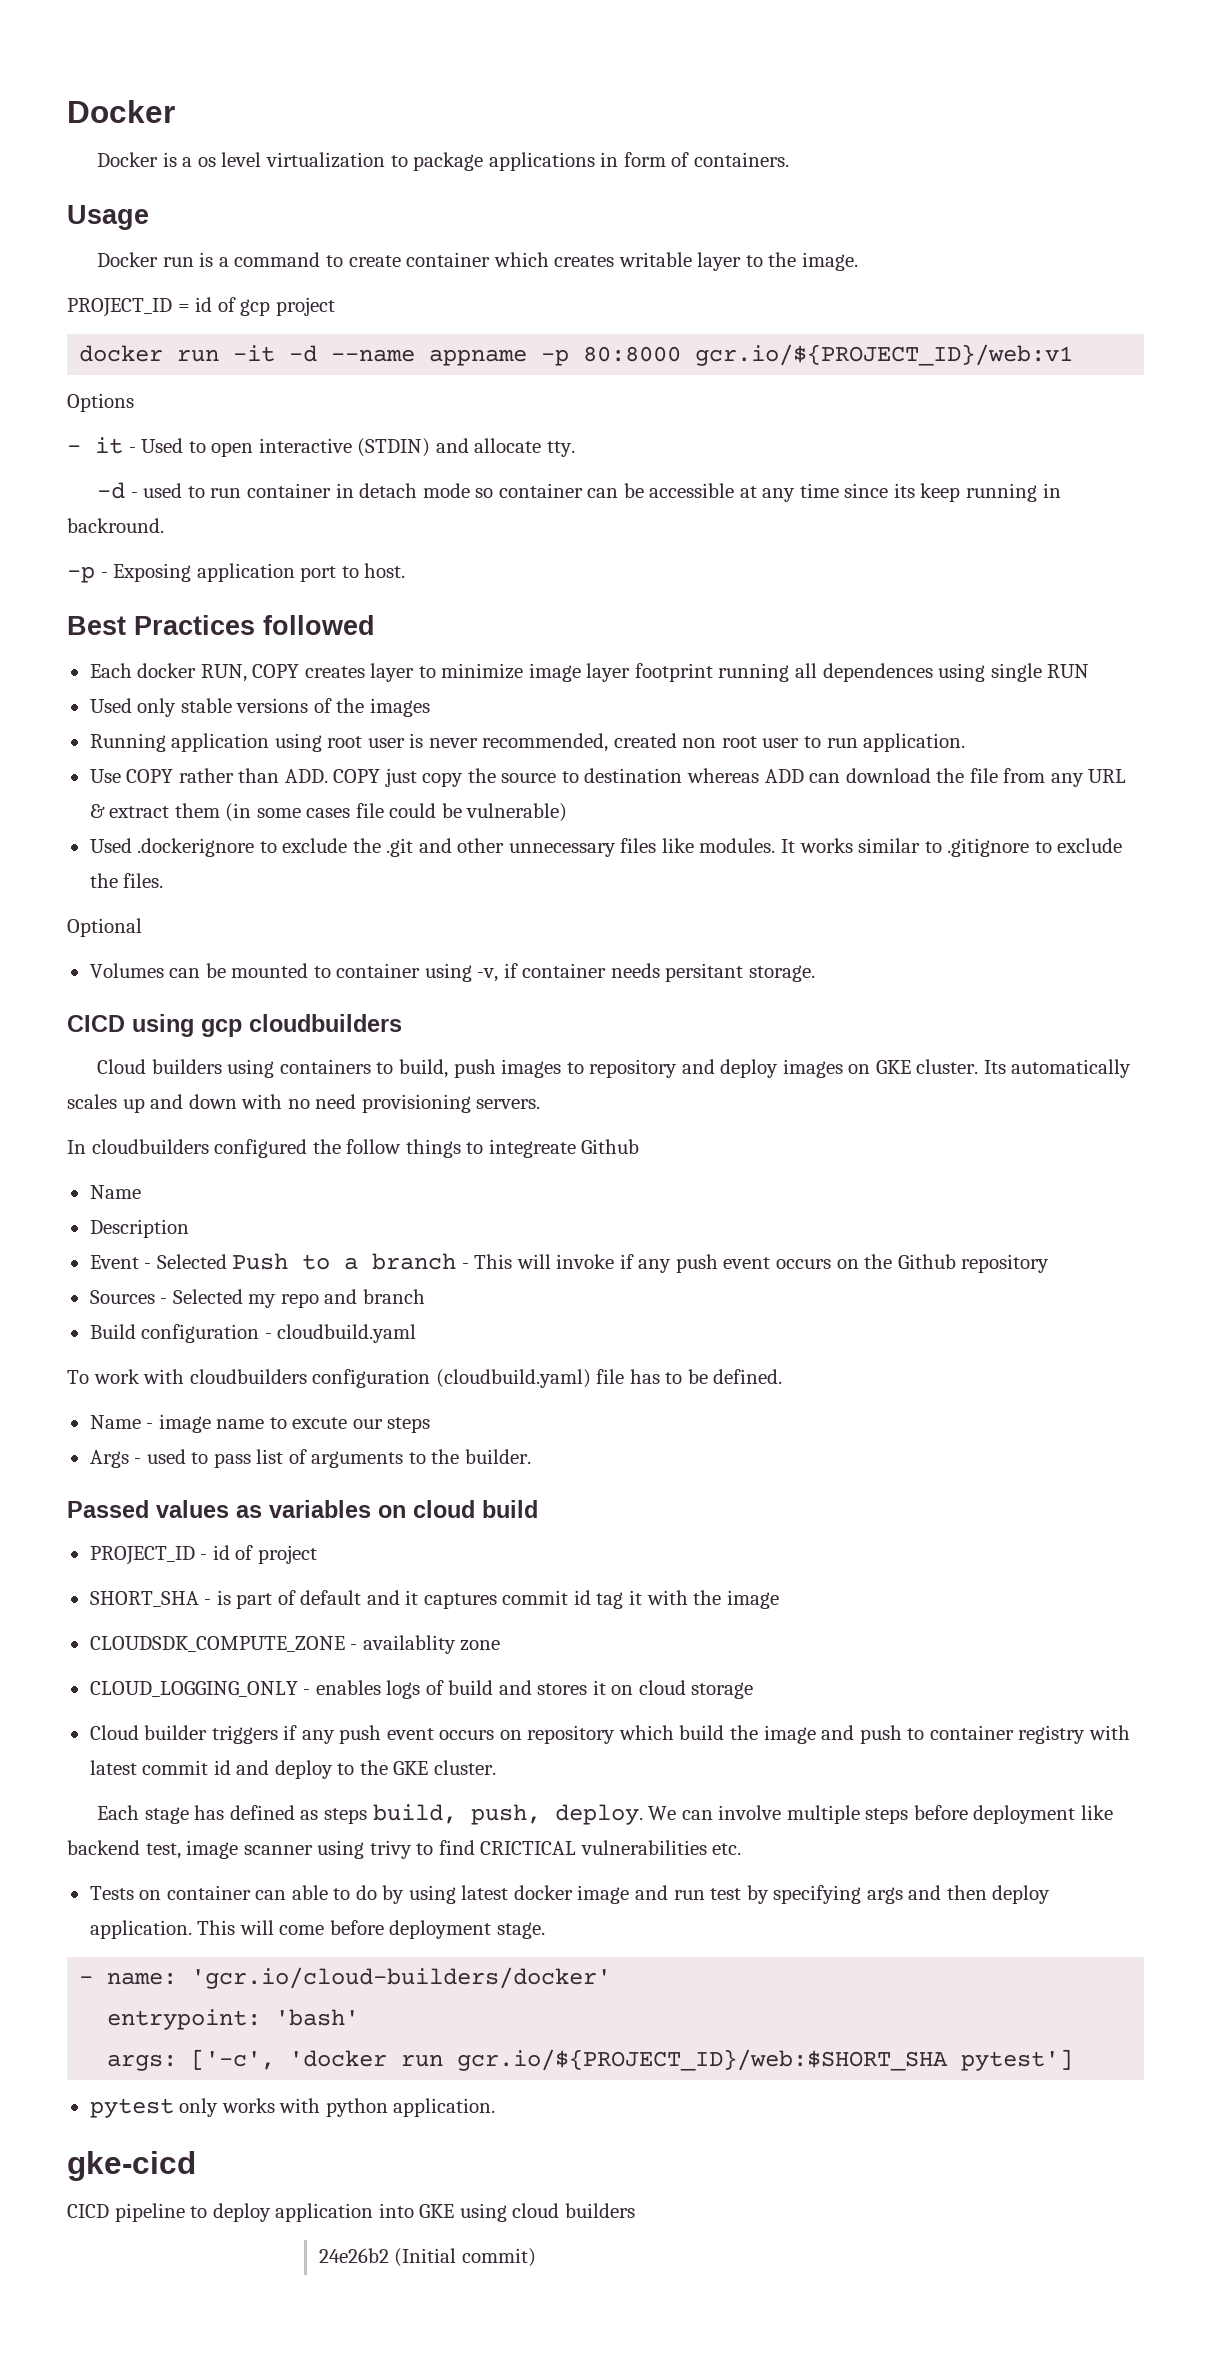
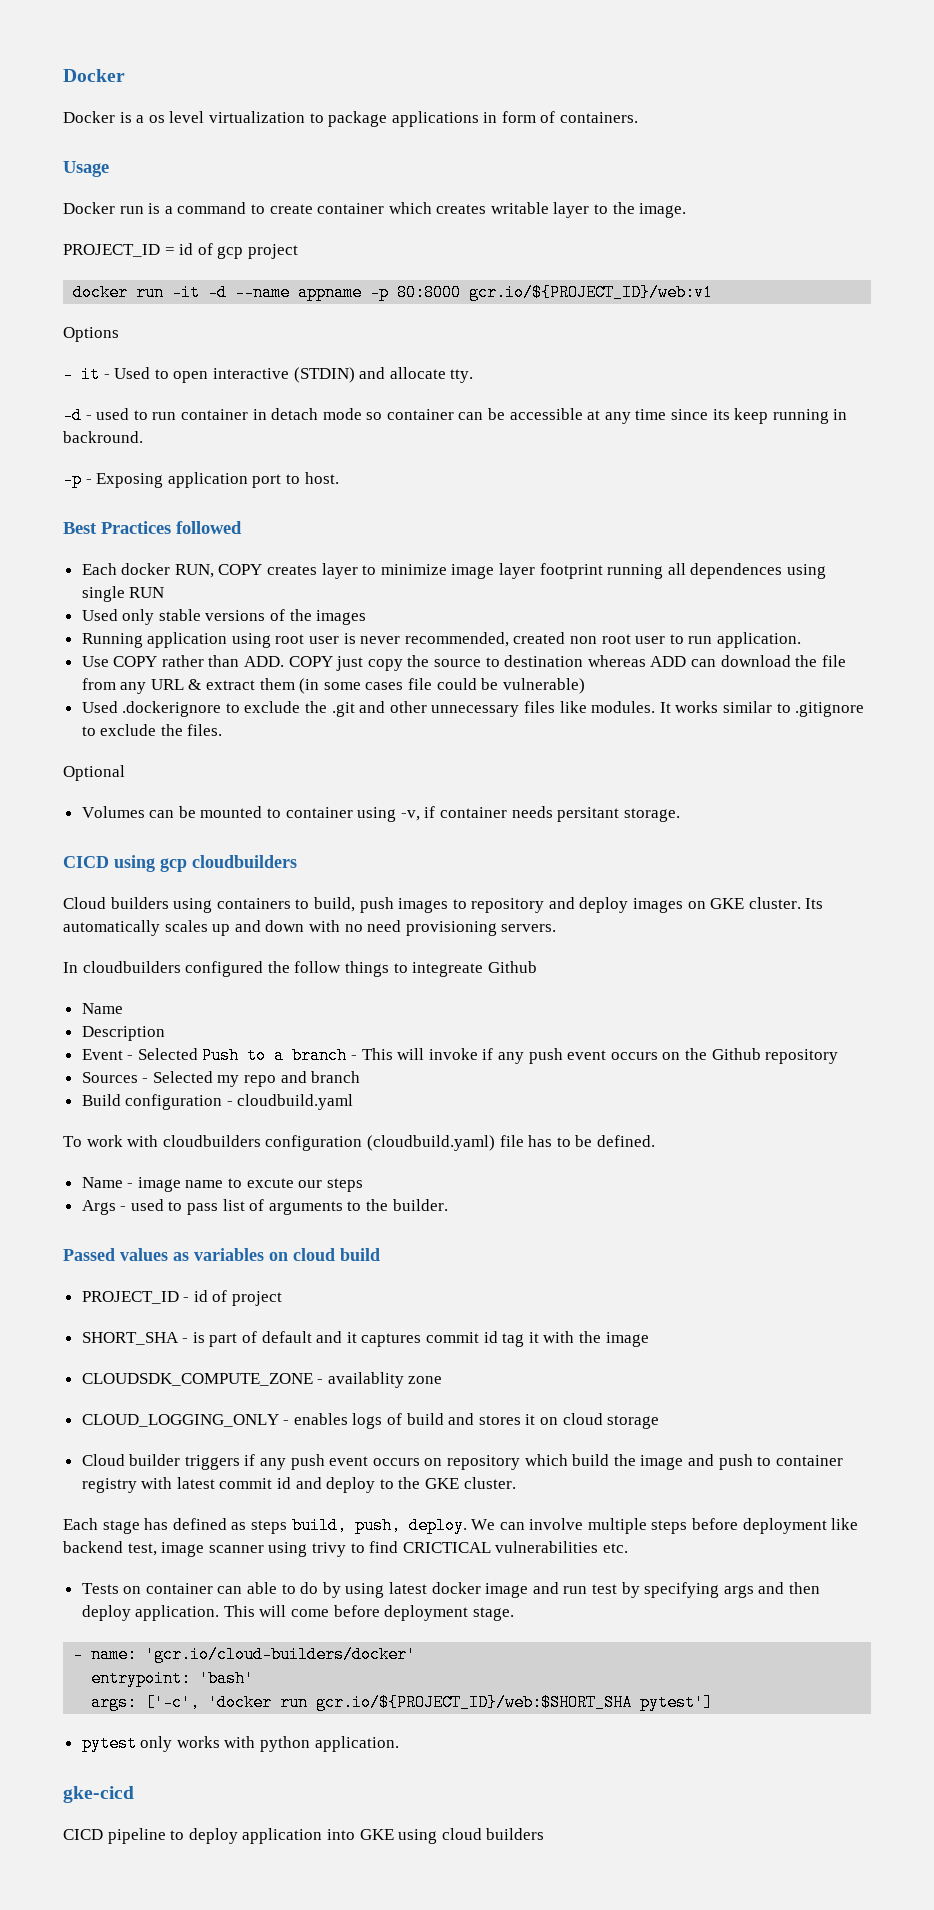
[318,2248,536,2267] // 24e26b2 (Initial commit) -> (545, 1834) none

